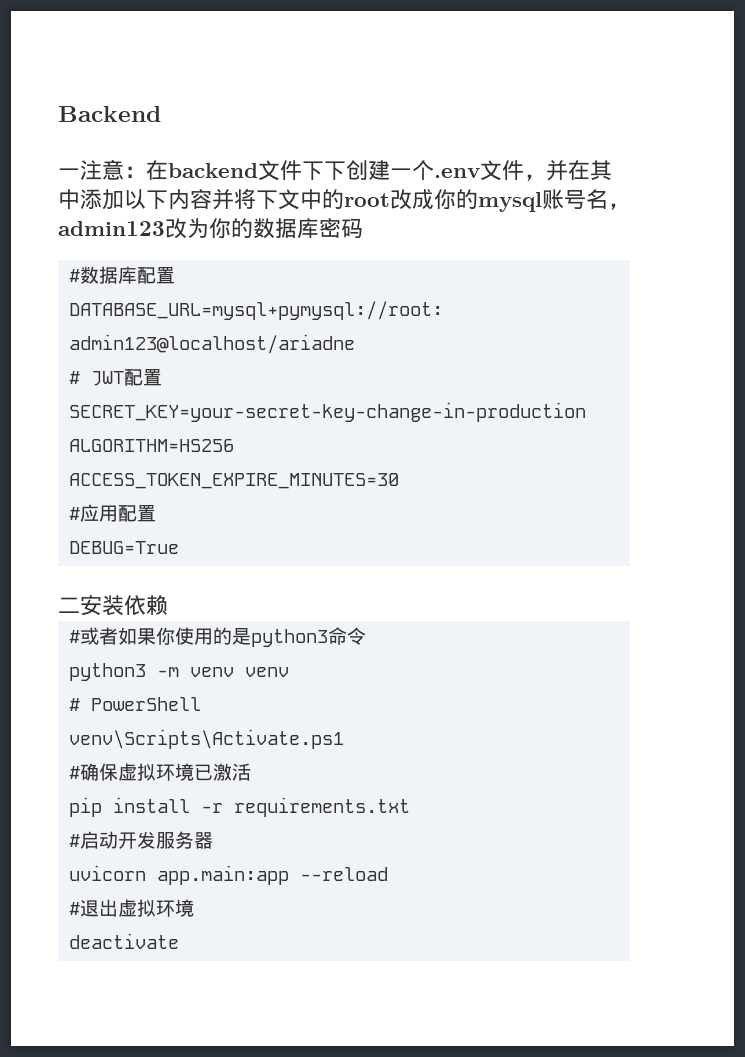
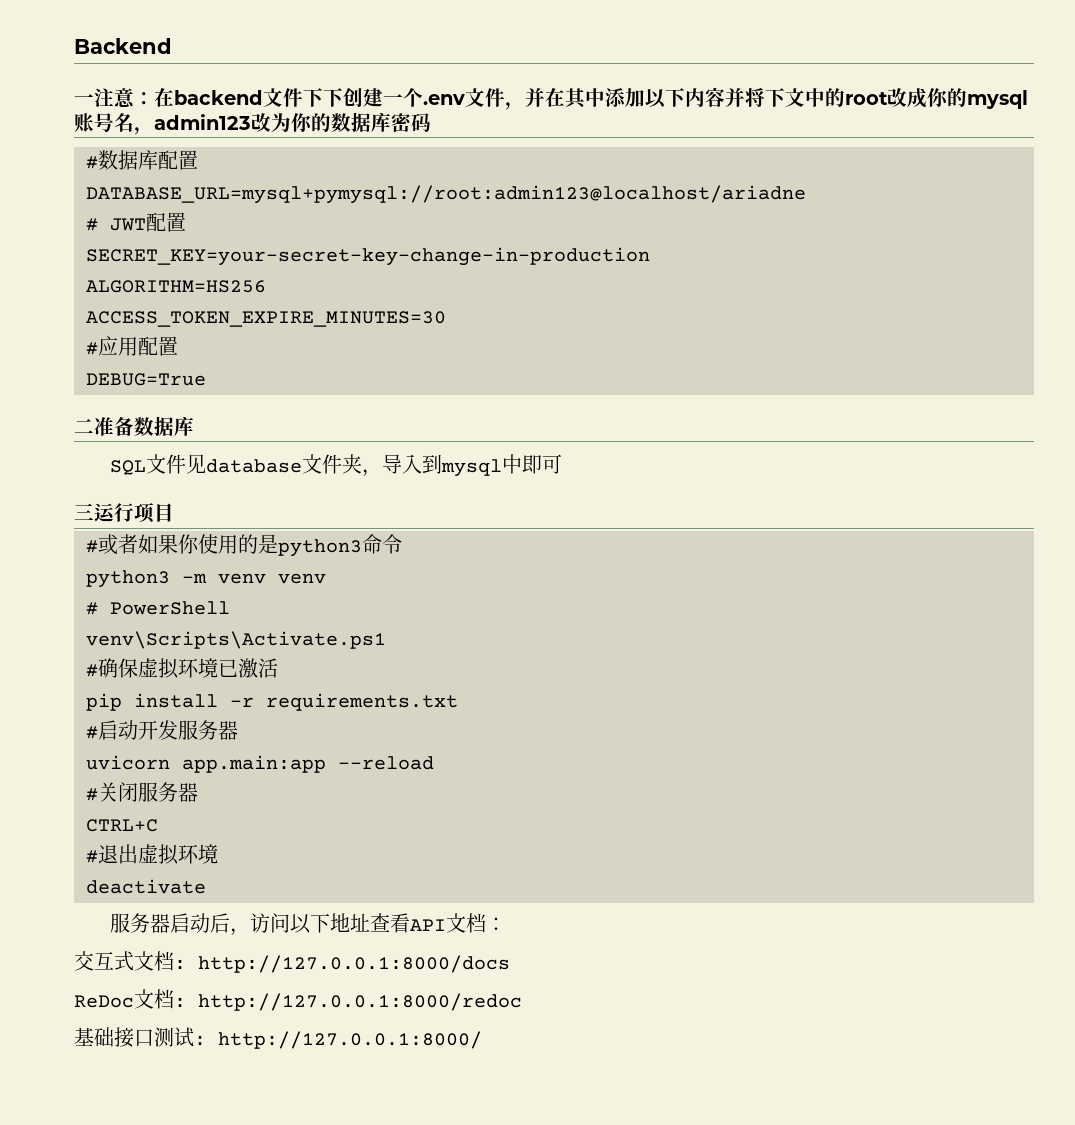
[80,595,168,616] 安装依赖 -> [94,416,194,436] [109,454,562,477] [74,503,174,523] 准备数据库 // SQL文件见database文件夹，导入到mysql中即可 // 三运行项目
(389, 874) none -> [86,782,198,802] [86,819,158,832] // #关闭服务器 // CTRL+C
(180, 941) none -> [109,913,506,936] [74,951,510,973] [74,989,522,1011] [74,1027,482,1049] // 服务器启动后，访问以下地址查看API文档： // 交互式文档: http://127.0.0.1:8000/docs // ReDoc文档: http://127.0.0.1:8000/redoc // 基础接口测试: http://127.0.0.1:8000/

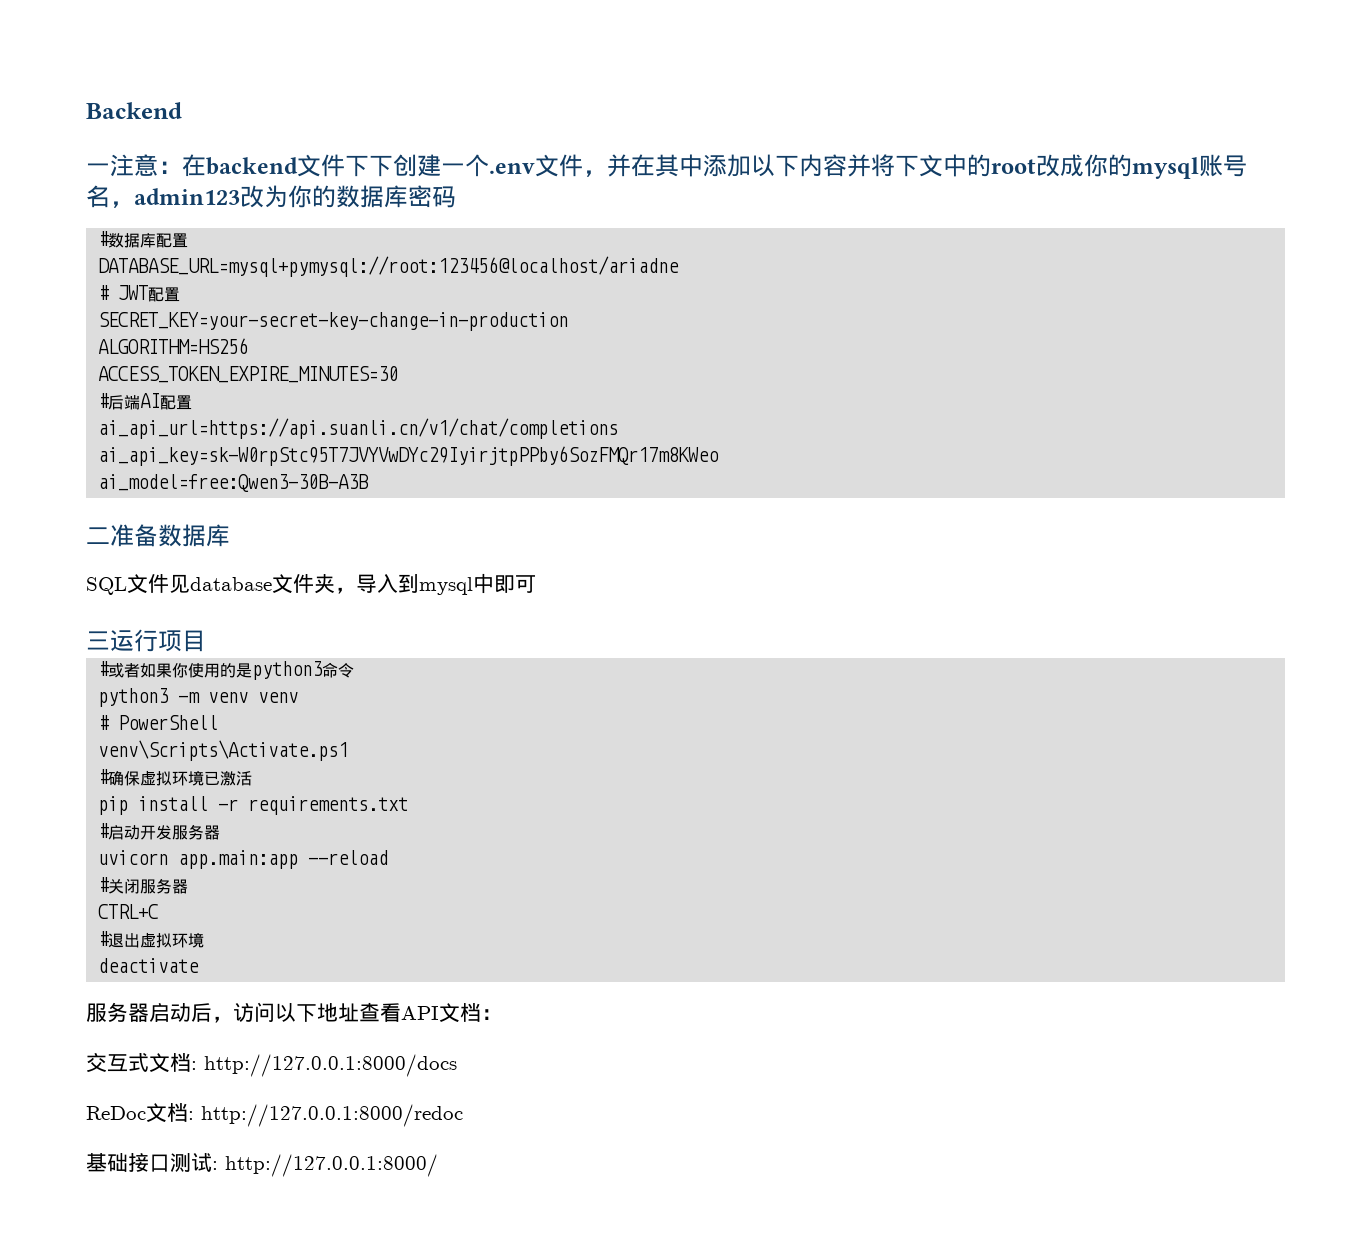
[86,185,806,204] DATABASE_URL=mysql+pymysql://root:admin123@localhost/ariadne -> [98,256,680,277] DATABASE_URL=mysql+pymysql://root:123456@localhost/ariadne
[98,336,178,356] [86,373,206,386] 应用配置 // DEBUG=True -> [108,393,193,410] [98,418,619,439] [98,446,720,466] [98,474,370,492] 后端AI配置 // ai_api_url=https://api.suanli.cn/v1/chat/completions // ai_api_key=sk-W0rpStc95T7JVYVwDYc29IyirjtpPPby6SozFMQr17m8KWeo // ai_model=free:Qwen3-30B-A3B

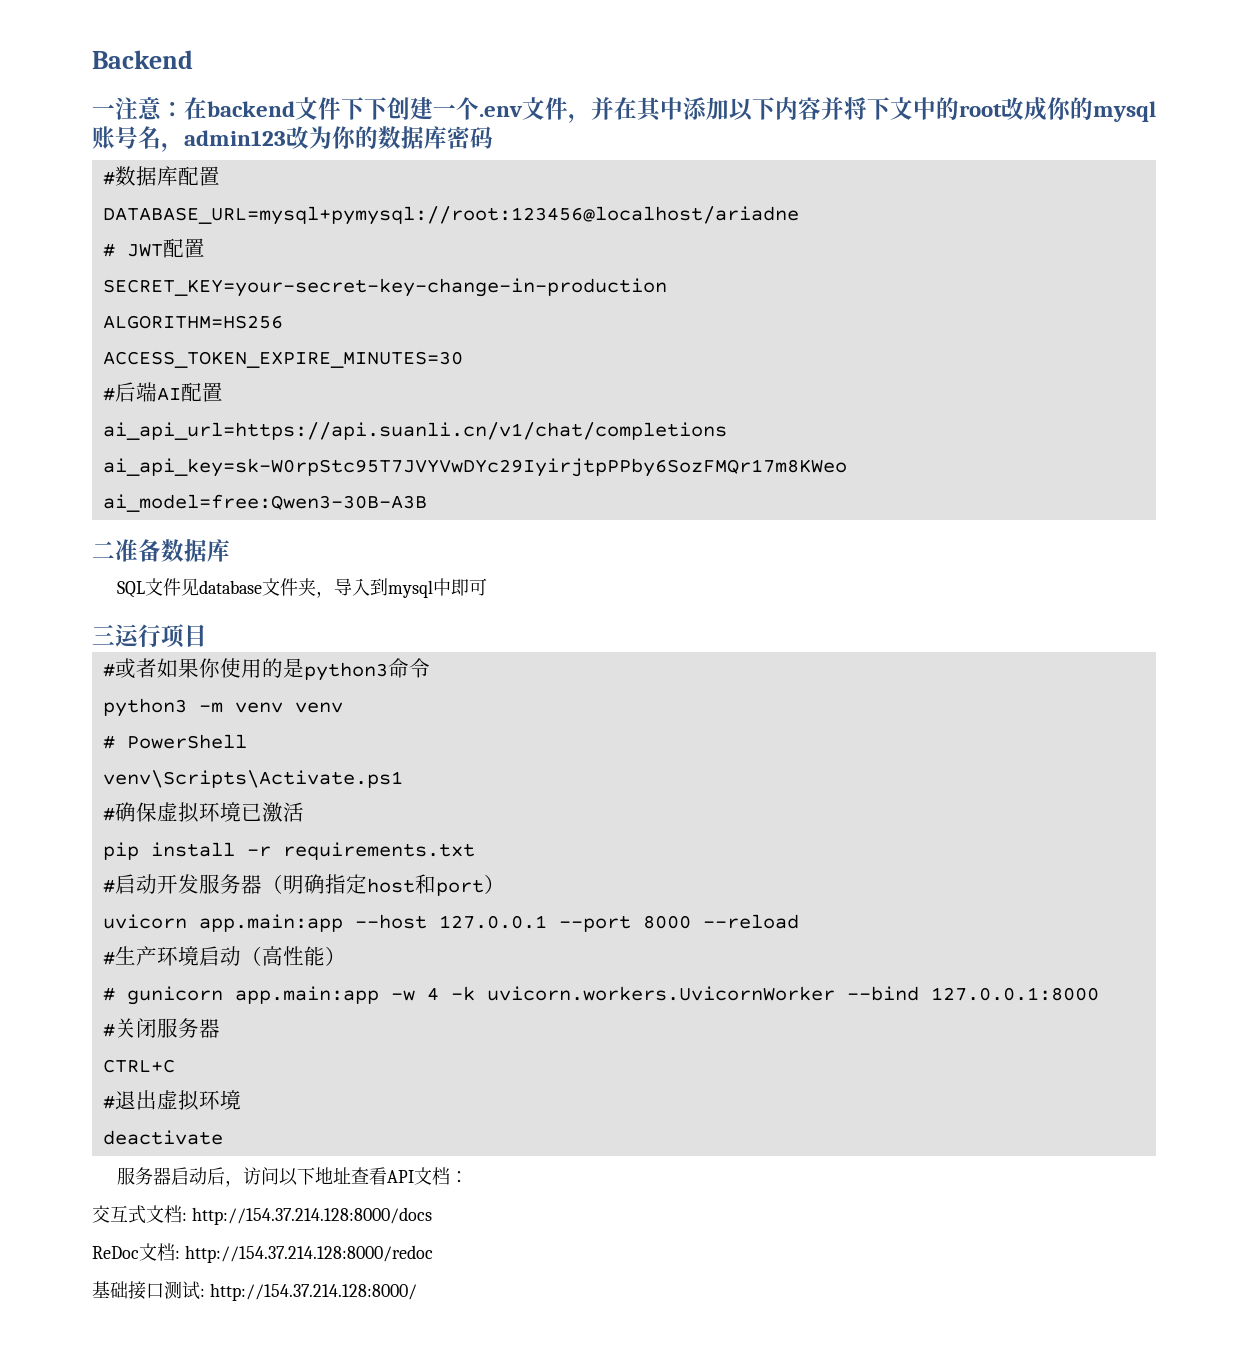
[98,850,389,869] // uvicorn app.main:app --reload -> [261,874,505,896] [102,914,799,932] [102,946,346,966] [102,986,1099,1005] （明确指定host和port） // uvicorn app.main:app --host 127.0.0.1 --port 8000 --reload // #生产环境启动（高性能） // # gunicorn app.main:app -w 4 -k uvicorn.workers.UvicornWorker --bind 127.0.0.1:8000
[204,1054,457,1077] http://127.0.0.1:8000/docs -> [191,1207,432,1225] http://154.37.214.128:8000/docs
[201,1104,463,1127] http://127.0.0.1:8000/redoc -> [184,1245,433,1263] http://154.37.214.128:8000/redoc
[225,1154,438,1177] http://127.0.0.1:8000/ -> [209,1283,417,1301] http://154.37.214.128:8000/

